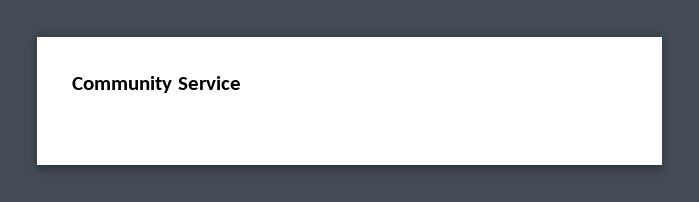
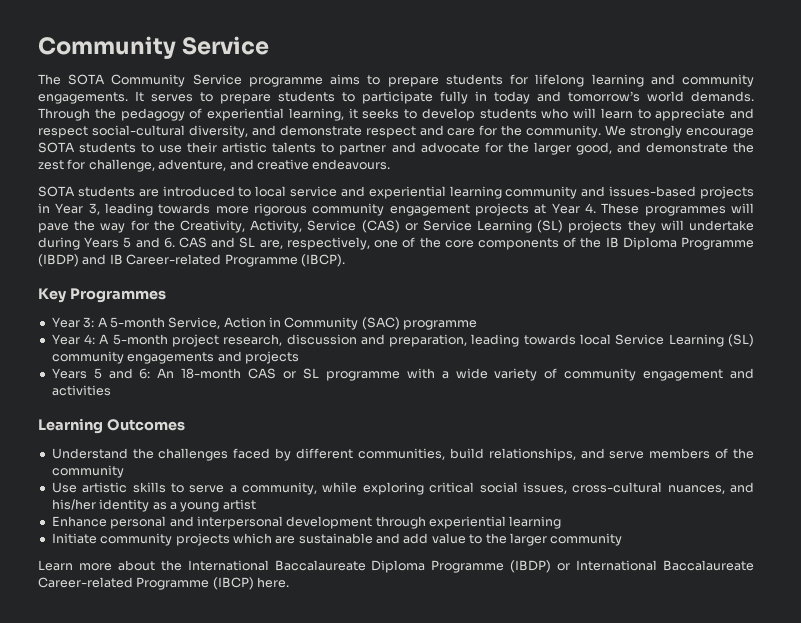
[72,76,241,93] Community Service -> [38,36,270,59] [38,74,755,87] [38,91,754,104] [38,108,754,121] [38,125,754,138] [38,142,754,155] [38,159,391,172] [38,186,754,199] [38,203,755,216] [38,220,754,233] [38,237,755,250] [38,254,345,267] [38,288,166,303] [51,317,478,330] [51,334,755,347] [51,351,299,364] [51,368,754,381] [51,385,111,396] [38,418,185,434] [51,448,755,461] [51,465,124,478] [51,482,754,495] [51,499,256,512] [51,516,562,529] [51,533,623,546] [38,560,754,573] [38,577,290,590] Community Service // The SOTA Community Service programme aims to prepare students for lifelong learning and community engagements. It serves to prepare students to participate fully in today and tomorrow’s world demands. Through the pedagogy of experiential learning, it seeks to develop students who will learn to appreciate and respect social-cultural diversity, and demonstrate respect and care for the community. We strongly encourage SOTA students to use their artistic talents to partner and advocate for the larger good, and demonstrate the zest for challenge, adventure, and creative endeavours. // SOTA students are introduced to local service and experiential learning community and issues-based projects in Year 3, leading towards more rigorous community engagement projects at Year 4. These programmes will pave the way for the Creativity, Activity, Service (CAS) or Service Learning (SL) projects they will undertake during Years 5 and 6. CAS and SL are, respectively, one of the core components of the IB Diploma Programme (IBDP) and IB Career-related Programme (IBCP). // Key Programmes // Year 3: A 5-month Service, Action in Community (SAC) programme // Year 4: A 5-month project research, discussion and preparation, leading towards local Service Learning (SL) community engagements and projects // Years 5 and 6: An 18-month CAS or SL programme with a wide variety of community engagement and activities // Learning Outcomes // Understand the challenges faced by different communities, build relationships, and serve members of the community // Use artistic skills to serve a community, while exploring critical social issues, cross-cultural nuances, and his/her identity as a young artist // Enhance personal and interpersonal development through experiential learning // Initiate community projects which are sustainable and add value to the larger community // Learn more about the International Baccalaureate Diploma Programme (IBDP) or International Baccalaureate Career-related Programme (IBCP) here.

